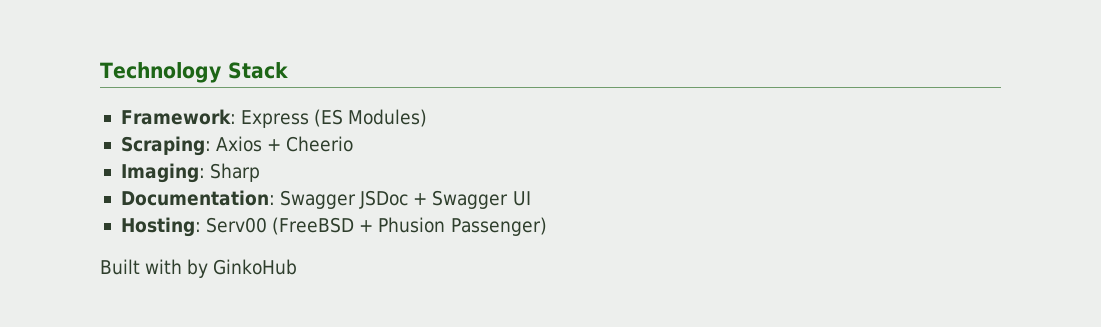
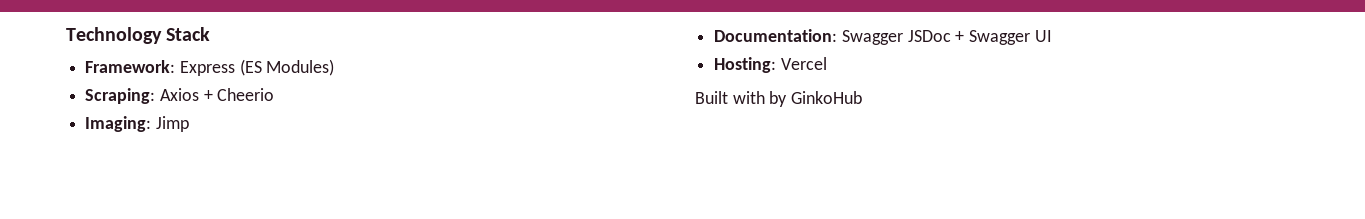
[210,163,261,182] Sharp -> [155,116,189,132] Jimp
[206,217,547,236] Serv00 (FreeBSD + Phusion Passenger) -> [780,57,827,70] Vercel

